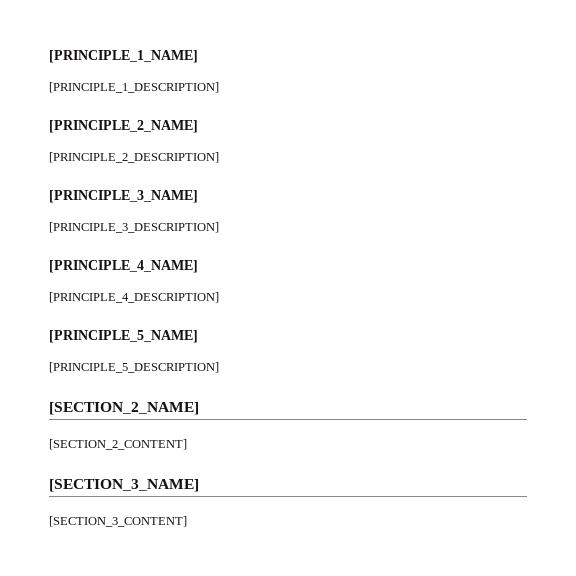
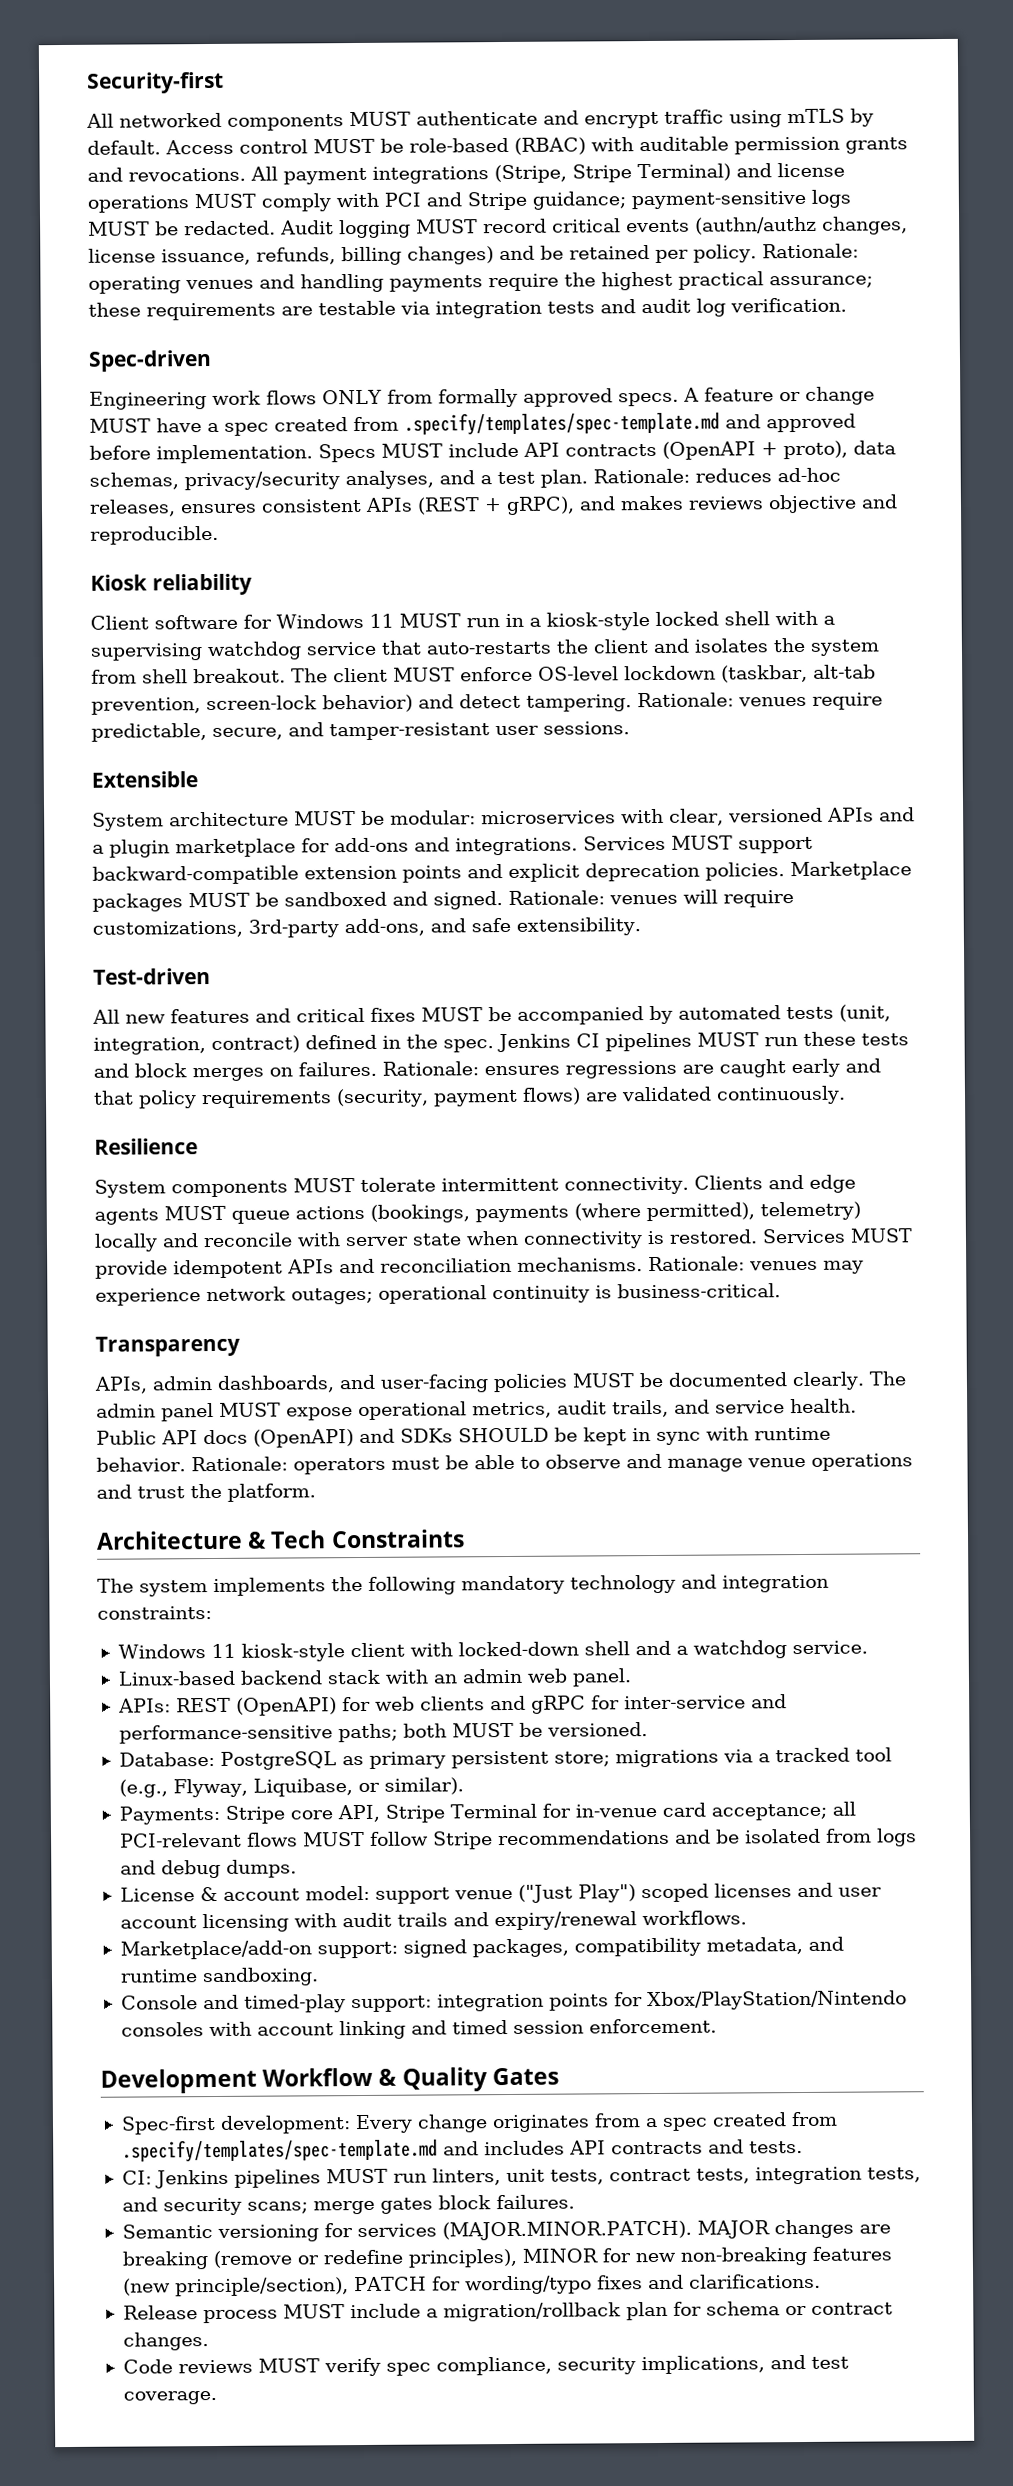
[49,50,198,63] [49,82,219,93] [49,120,198,133] [49,152,219,163] [49,190,198,203] [49,222,219,233] [49,260,198,273] [49,292,219,303] [49,330,198,343] [49,362,219,373] [49,402,199,415] [49,439,187,450] [49,479,199,492] [49,516,187,527] [PRINCIPLE_1_NAME] // [PRINCIPLE_1_DESCRIPTION] // [PRINCIPLE_2_NAME] // [PRINCIPLE_2_DESCRIPTION] // [PRINCIPLE_3_NAME] // [PRINCIPLE_3_DESCRIPTION] // [PRINCIPLE_4_NAME] // [PRINCIPLE_4_DESCRIPTION] // [PRINCIPLE_5_NAME] // [PRINCIPLE_5_DESCRIPTION] // [SECTION_2_NAME] // [SECTION_2_CONTENT] // [SECTION_3_NAME] // [SECTION_3_CONTENT] -> [87,71,224,94] [86,108,874,131] [87,136,908,155] [87,162,845,185] [87,189,851,213] [88,216,908,239] [88,243,859,266] [88,271,873,294] [88,297,847,321] [88,349,212,372] [89,386,875,410] [89,411,856,436] [89,440,896,464] [89,467,841,491] [89,494,898,517] [90,525,219,545] [90,573,252,596] [90,610,835,631] [90,637,880,661] [91,664,876,684] [91,692,883,715] [91,721,630,742] [91,771,198,788] [92,807,915,831] [92,835,813,858] [92,861,912,885] [92,889,794,912] [92,917,641,938] [93,968,211,985] [92,1004,891,1025] [93,1031,909,1055] [93,1058,881,1082] [93,1085,846,1109] [94,1138,198,1155] [94,1174,856,1198] [94,1201,861,1225] [94,1228,913,1252] [95,1256,864,1279] [95,1283,781,1306] [95,1335,240,1357] [94,1371,906,1394] [96,1398,857,1422] [96,1426,831,1448] [96,1453,913,1475] [96,1483,316,1502] [96,1529,465,1550] [97,1574,829,1597] [97,1606,212,1620] [117,1640,868,1662] [117,1668,632,1687] [117,1694,787,1716] [118,1722,648,1744] [118,1747,892,1770] [118,1777,464,1798] [118,1801,856,1825] [119,1828,917,1850] [119,1859,297,1879] [119,1882,882,1904] [119,1910,747,1933] [119,1936,844,1960] [119,1967,319,1987] [120,1990,907,2013] [120,2018,717,2040] [100,2067,559,2094] [120,2111,838,2135] [121,2138,803,2163] [121,2166,921,2189] [121,2194,575,2216] [121,2219,891,2242] [121,2246,892,2270] [122,2273,821,2297] [122,2301,893,2324] [122,2332,209,2351] [122,2354,849,2377] [122,2390,217,2405] Security-first // All networked components MUST authenticate and encrypt traffic using mTLS by default. Access control MUST be role-based (RBAC) with auditable permission grants and revocations. All payment integrations (Stripe, Stripe Terminal) and license operations MUST comply with PCI and Stripe guidance; payment-sensitive logs MUST be redacted. Audit logging MUST record critical events (authn/authz changes, license issuance, refunds, billing changes) and be retained per policy. Rationale: operating venues and handling payments require the highest practical assurance; these requirements are testable via integration tests and audit log verification. // Spec-driven // Engineering work flows ONLY from formally approved specs. A feature or change MUST have a spec created from .specify/templates/spec-template.md and approved before implementation. Specs MUST include API contracts (OpenAPI + proto), data schemas, privacy/security analyses, and a test plan. Rationale: reduces ad-hoc releases, ensures consistent APIs (REST + gRPC), and makes reviews objective and reproducible. // Kiosk reliability // Client software for Windows 11 MUST run in a kiosk-style locked shell with a supervising watchdog service that auto-restarts the client and isolates the system from shell breakout. The client MUST enforce OS-level lockdown (taskbar, alt-tab prevention, screen-lock behavior) and detect tampering. Rationale: venues require predictable, secure, and tamper-resistant user sessions. // Extensible // System architecture MUST be modular: microservices with clear, versioned APIs and a plugin marketplace for add-ons and integrations. Services MUST support backward-compatible extension points and explicit deprecation policies. Marketplace packages MUST be sandboxed and signed. Rationale: venues will require customizations, 3rd-party add-ons, and safe extensibility. // Test-driven // All new features and critical fixes MUST be accompanied by automated tests (unit, integration, contract) defined in the spec. Jenkins CI pipelines MUST run these tests and block merges on failures. Rationale: ensures regressions are caught early and that policy requirements (security, payment flows) are validated continuously. // Resilience // System components MUST tolerate intermittent connectivity. Clients and edge agents MUST queue actions (bookings, payments (where permitted), telemetry) locally and reconcile with server state when connectivity is restored. Services MUST provide idempotent APIs and reconciliation mechanisms. Rationale: venues may experience network outages; operational continuity is business-critical. // Transparency // APIs, admin dashboards, and user-facing policies MUST be documented clearly. The admin panel MUST expose operational metrics, audit trails, and service health. Public API docs (OpenAPI) and SDKs SHOULD be kept in sync with runtime behavior. Rationale: operators must be able to observe and manage venue operations and trust the platform. // Architecture & Tech Constraints // The system implements the following mandatory technology and integration constraints: // Windows 11 kiosk-style client with locked-down shell and a watchdog service. // Linux-based backend stack with an admin web panel. // APIs: REST (OpenAPI) for web clients and gRPC for inter-service and performance-sensitive paths; both MUST be versioned. // Database: PostgreSQL as primary persistent store; migrations via a tracked tool (e.g., Flyway, Liquibase, or similar). // Payments: Stripe core API, Stripe Terminal for in-venue card acceptance; all PCI-relevant flows MUST follow Stripe recommendations and be isolated from logs and debug dumps. // License & account model: support venue ("Just Play") scoped licenses and user account licensing with audit trails and expiry/renewal workflows. // Marketplace/add-on support: signed packages, compatibility metadata, and runtime sandboxing. // Console and timed-play support: integration points for Xbox/PlayStation/Nintendo consoles with account linking and timed session enforcement. // Development Workflow & Quality Gates // Spec-first development: Every change originates from a spec created from .specify/templates/spec-template.md and includes API contracts and tests. // CI: Jenkins pipelines MUST run linters, unit tests, contract tests, integration tests, and security scans; merge gates block failures. // Semantic versioning for services (MAJOR.MINOR.PATCH). MAJOR changes are breaking (remove or redefine principles), MINOR for new non-breaking features (new principle/section), PATCH for wording/typo fixes and clarifications. // Release process MUST include a migration/rollback plan for schema or contract changes. // Code reviews MUST verify spec compliance, security implications, and test coverage.

